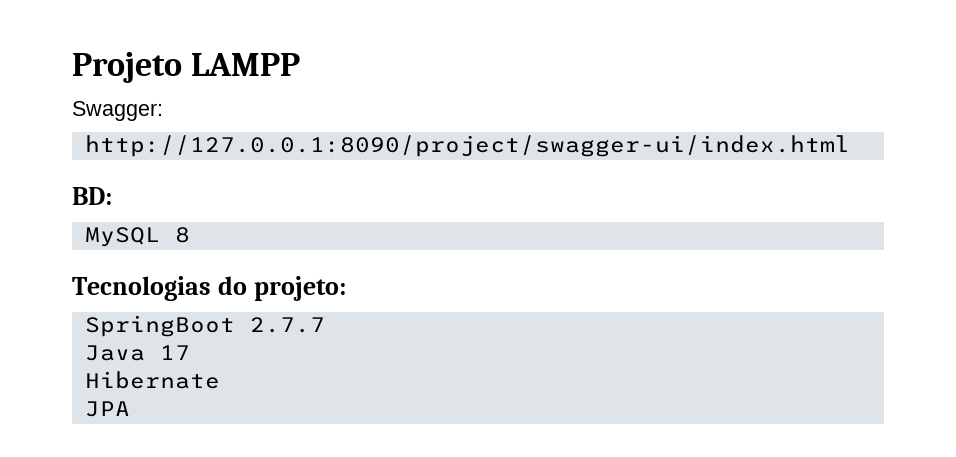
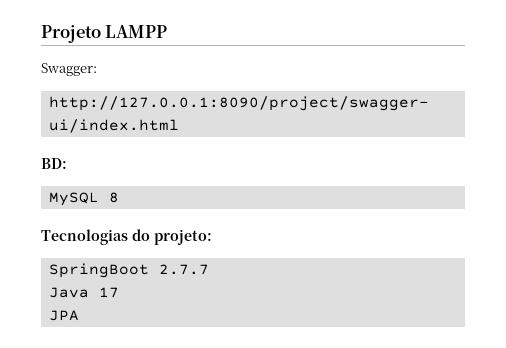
[84,371,220,389] // Hibernate -> (119, 292) none

